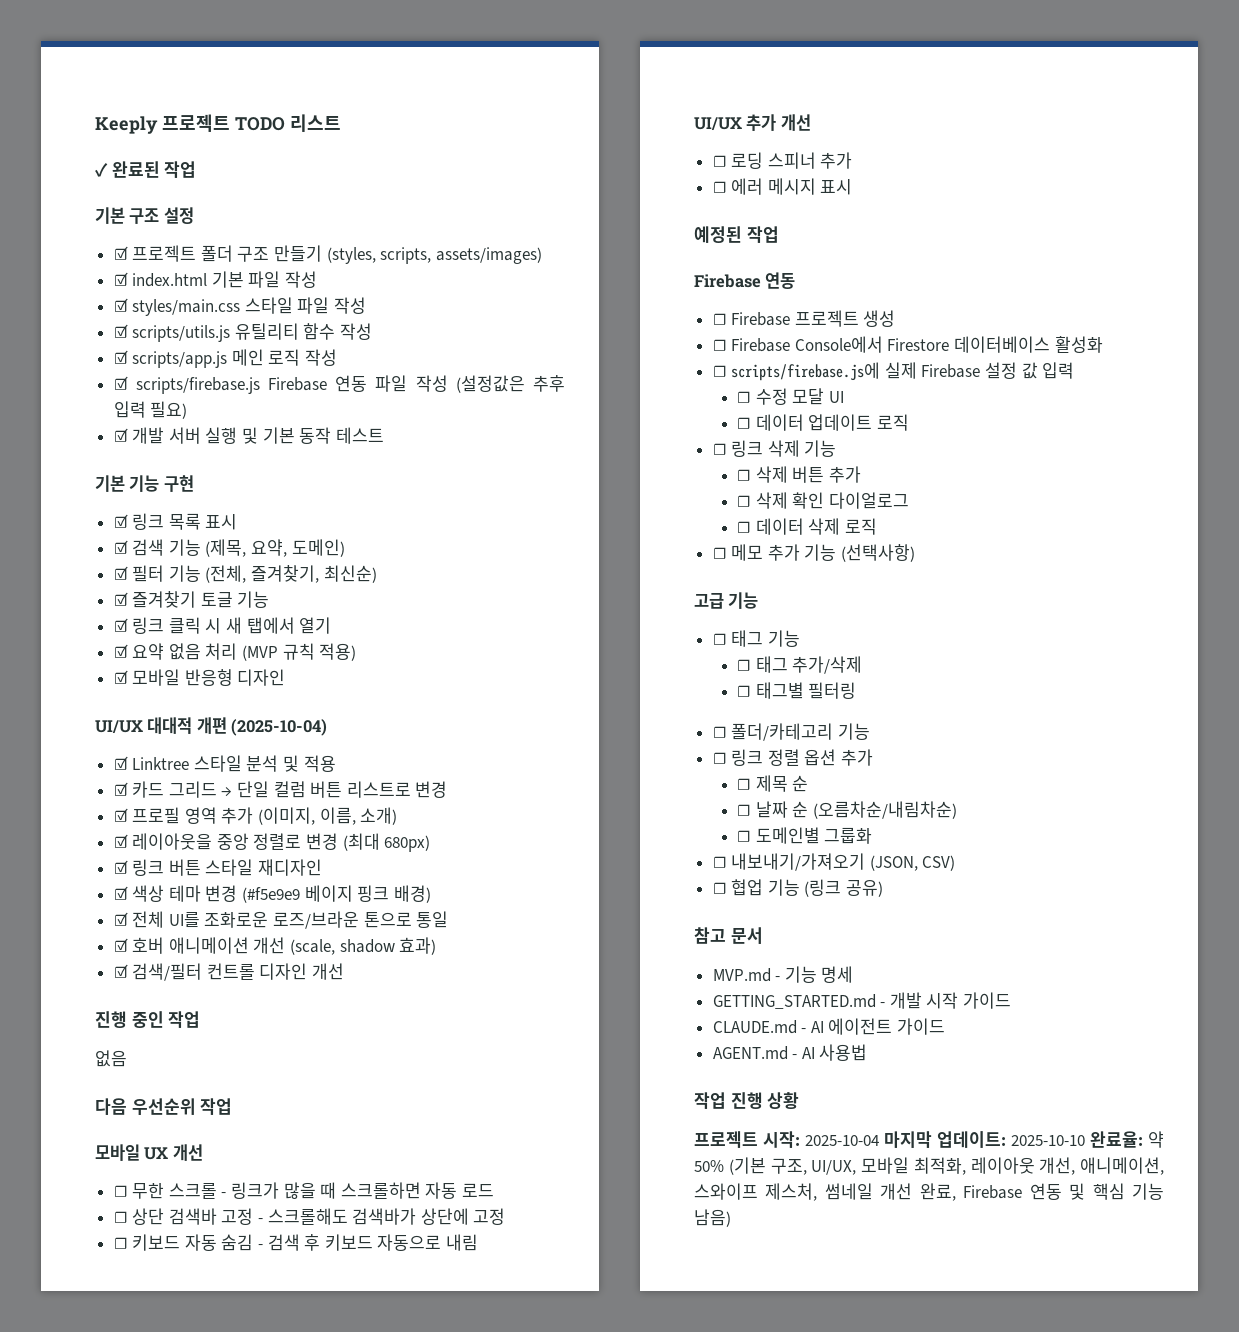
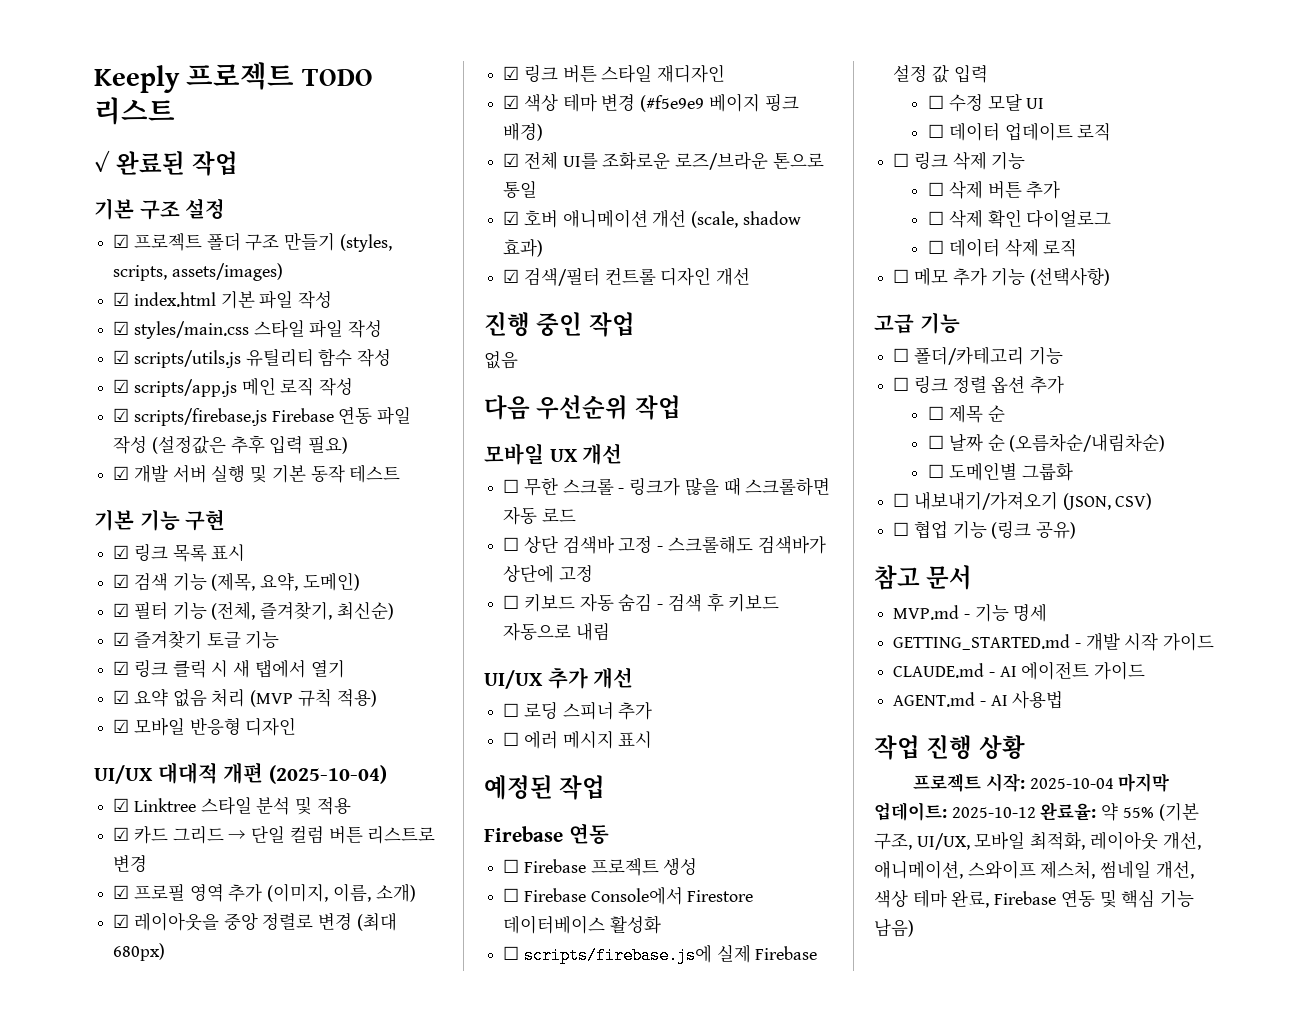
[712,630,800,647] [737,656,863,674] [737,682,857,699] // ☐ 태그 기능 // ☐ 태그 추가/삭제 // ☐ 태그별 필터링 -> (960, 323) none
[1011,1135,1085,1146] 2025-10-10 -> [951,807,1036,818] 2025-10-12
[694,1160,724,1172] 50% -> [1122,807,1154,818] 55%
[880,1183,913,1200] 개선 -> [1155,860,1194,879] [874,889,947,908] 개선, 색상 테마

